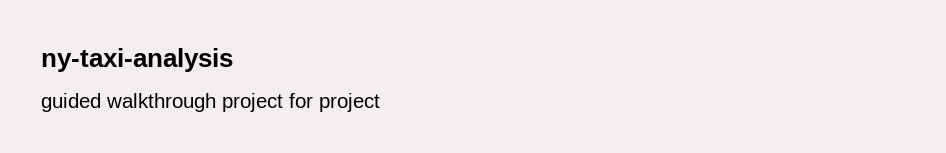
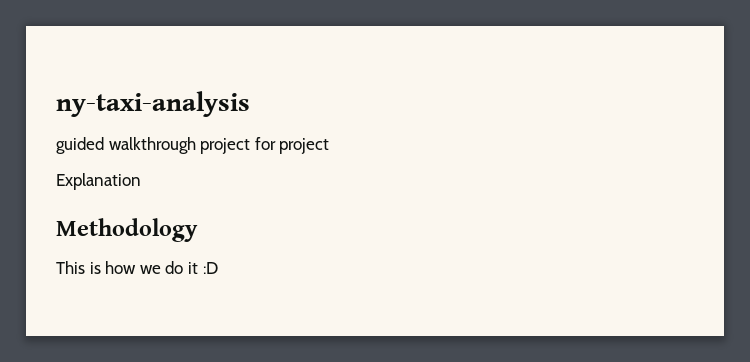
(380, 102) none -> [56,173,141,190] [56,218,198,242] [56,261,218,274] // Explanation // Methodology // This is how we do it :D

